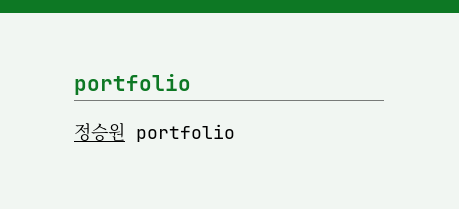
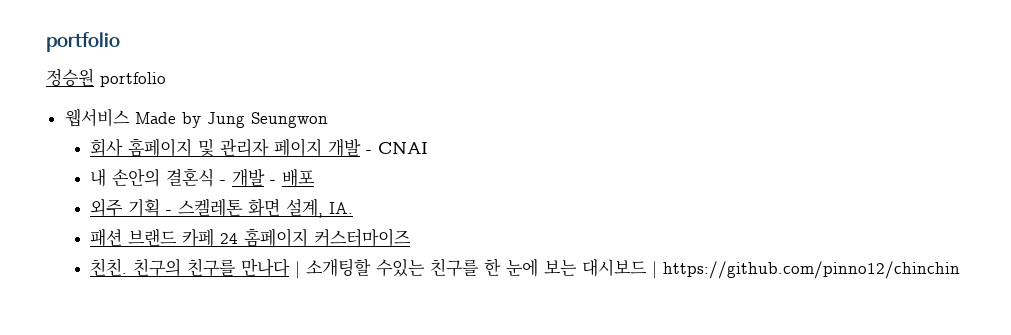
(235, 133) none -> [64,108,328,128] [89,138,428,157] [89,168,315,187] [89,198,353,218] [89,228,411,247] [89,258,960,279] // 웹서비스 Made by Jung Seungwon // 회사 홈페이지 및 관리자 페이지 개발 - CNAI // 내 손안의 결혼식 - 개발 - 배포 // 외주 기획 - 스켈레톤 화면 설계, IA. // 패션 브랜드 카페 24 홈페이지 커스터마이즈 // 친친. 친구의 친구를 만나다 | 소개팅할 수있는 친구를 한 눈에 보는 대시보드 | https://github.com/pinno12/chinchin

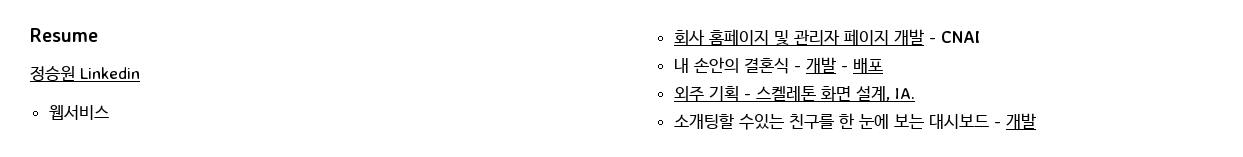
[46,32,120,52] portfolio -> [30,28,98,42] Resume
[100,72,166,87] portfolio -> [80,67,140,79] Linkedin
[134,112,328,128] Made by Jung Seungwon -> (109, 112) none
[89,228,411,247] [89,258,300,279] 패션 브랜드 카페 24 홈페이지 커스터마이즈 // 친친. 친구의 친구를 만나다 | -> (915, 93) none
[651,261,960,279] | https://github.com/pinno12/chinchin -> [993,113,1036,129] - 개발

